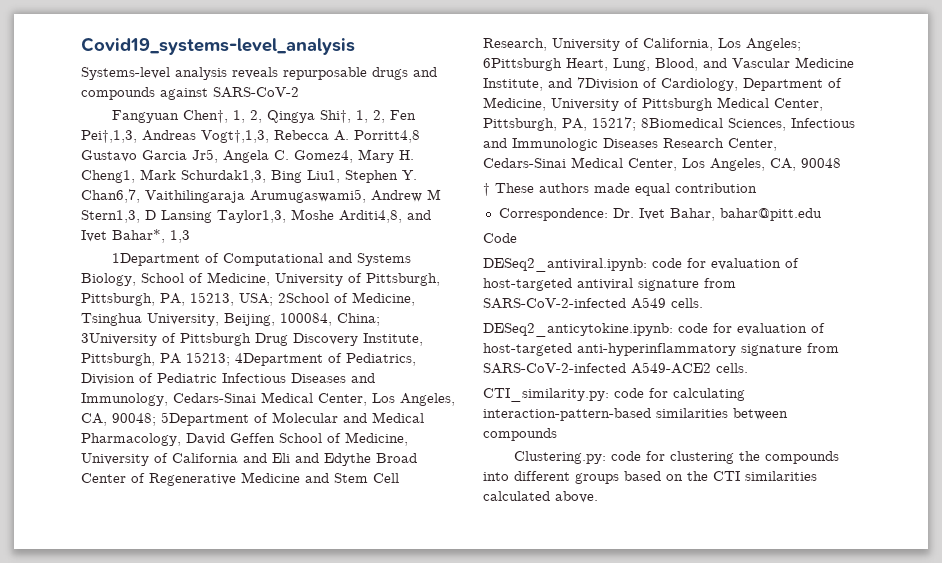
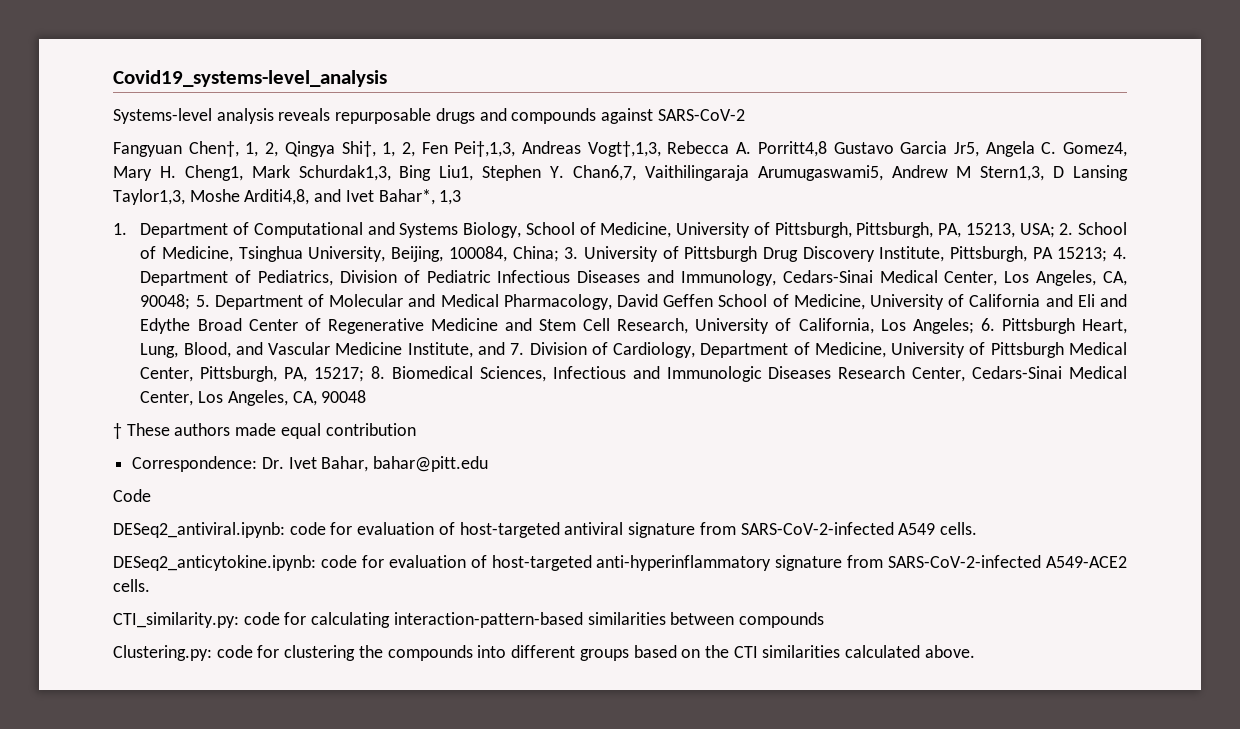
[111,253,200,266] 1Department -> [113,223,229,238] 1. Department
[278,293,329,303] 2School -> [1059,222,1128,235] 2. School
[81,333,157,346] 3University -> [564,246,658,262] 3. University
[235,353,323,366] 4Department -> [1112,247,1127,259] [140,271,229,286] 4. Department
[161,412,249,426] 5Department -> [195,295,303,310] 5. Department
[483,58,562,71] 6Pittsburgh -> [980,318,1075,334] 6. Pittsburgh
[577,77,639,90] 7Division -> [510,342,587,355] 7. Division
[641,118,723,128] 8Biomedical -> [370,366,473,379] 8. Biomedical

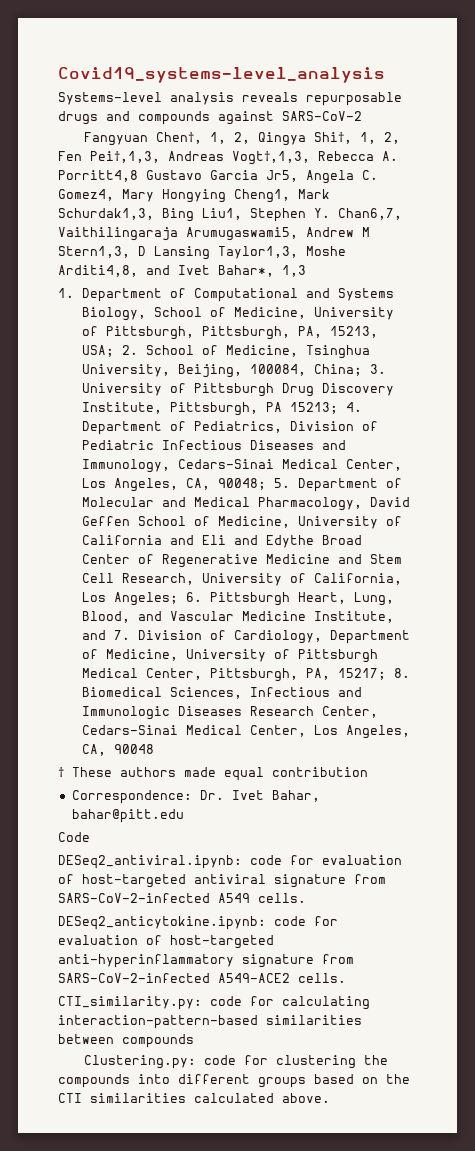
[159,166,176,178] H. -> [162,189,226,203] Hongying

